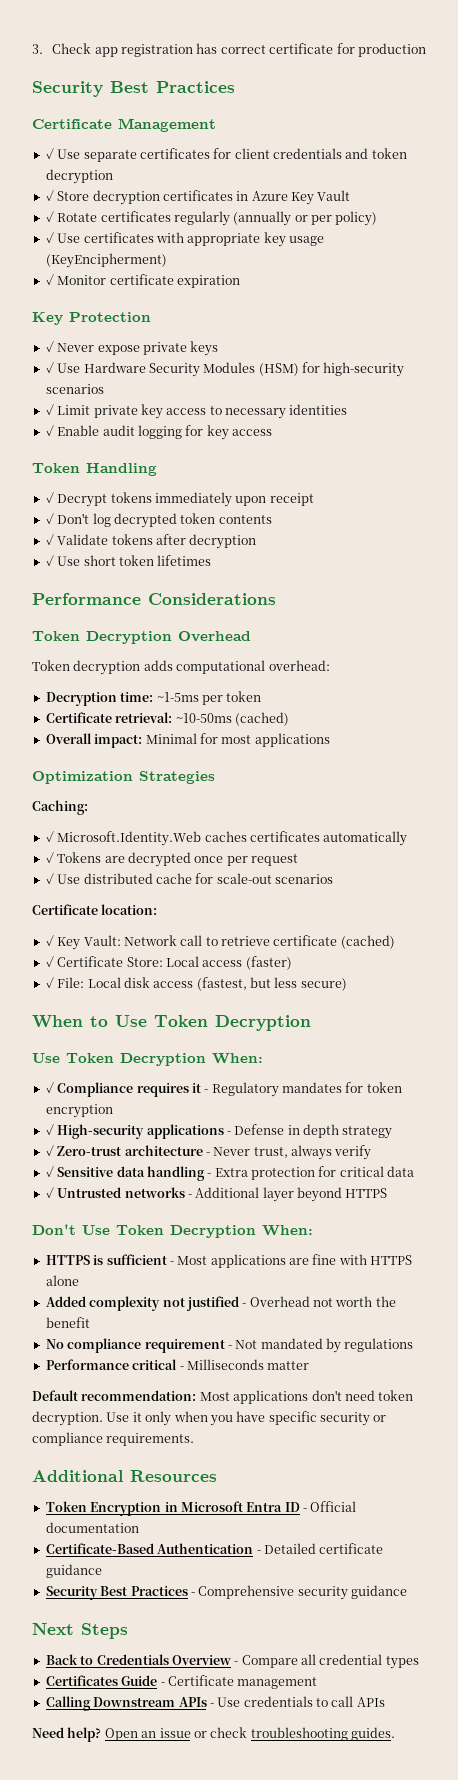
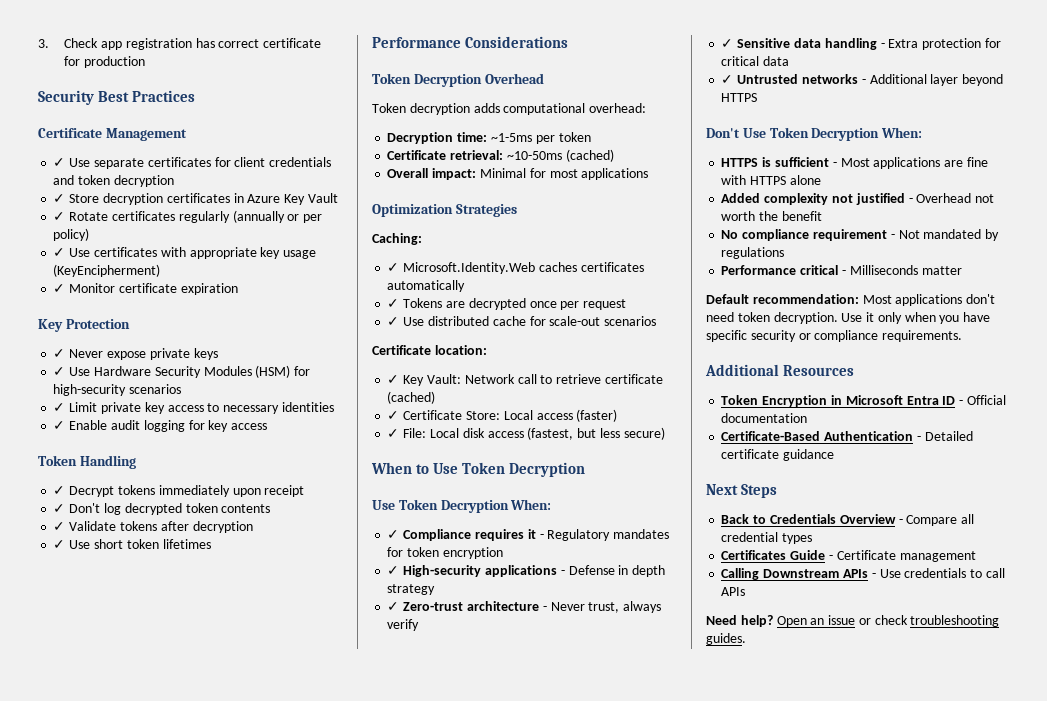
[45,1585,407,1600] // Security Best Practices - Comprehensive security guidance -> (835, 455) none

